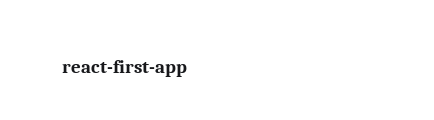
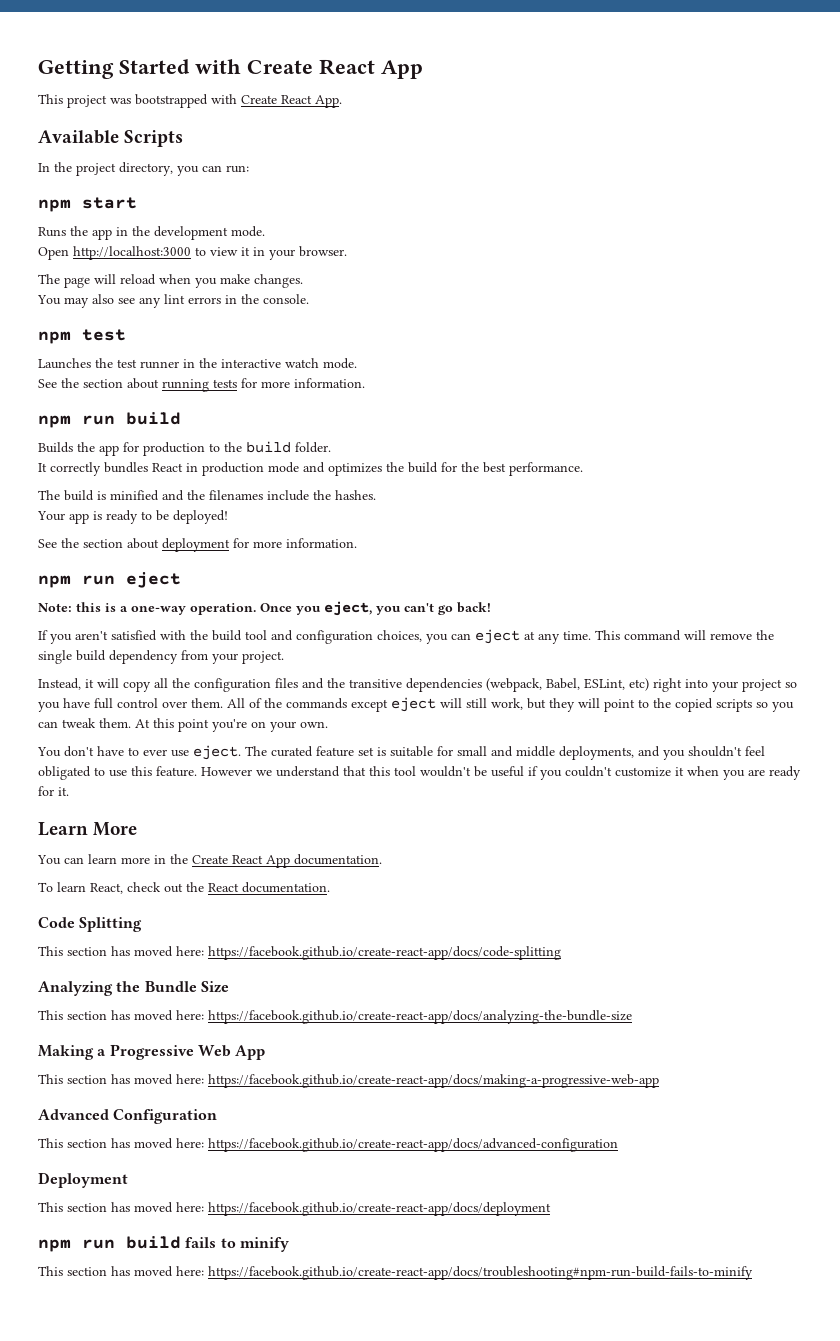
[62,60,187,77] react-first-app -> [38,59,423,79] [38,94,342,108] [38,130,184,147] [38,162,249,176] [38,197,137,212] [38,226,265,240] [38,246,347,260] [38,274,303,288] [37,294,309,308] [38,329,126,344] [38,358,357,369] [38,378,365,392] [38,412,181,428] [38,441,331,456] [38,462,583,476] [38,490,376,501] [37,510,228,524] [38,538,357,552] [38,572,181,588] [38,601,491,616] [38,629,774,644] [38,650,284,664] [38,678,797,692] [38,697,794,712] [38,718,328,732] [37,745,765,760] [38,766,801,780] [38,786,69,796] [38,822,138,836] [37,854,382,868] [38,882,330,894] [38,917,143,932] [38,946,561,960] [38,981,229,996] [38,1010,632,1024] [38,1044,266,1060] [38,1074,659,1088] [38,1109,218,1124] [38,1138,618,1152] [38,1172,128,1188] [38,1202,551,1216] [38,1236,289,1252] [38,1266,753,1280] Getting Started with Create React App // This project was bootstrapped with Create React App. // Available Scripts // In the project directory, you can run: // npm start // Runs the app in the development mode. // Open http://localhost:3000 to view it in your browser. // The page will reload when you make changes. // You may also see any lint errors in the console. // npm test // Launches the test runner in the interactive watch mode. // See the section about running tests for more information. // npm run build // Builds the app for production to the build folder. // It correctly bundles React in production mode and optimizes the build for the best performance. // The build is minified and the filenames include the hashes. // Your app is ready to be deployed! // See the section about deployment for more information. // npm run eject // Note: this is a one-way operation. Once you eject, you can't go back! // If you aren't satisfied with the build tool and configuration choices, you can eject at any time. This command will remove the single build dependency from your project. // Instead, it will copy all the configuration files and the transitive dependencies (webpack, Babel, ESLint, etc) right into your project so you have full control over them. All of the commands except eject will still work, but they will point to the copied scripts so you can tweak them. At this point you're on your own. // You don't have to ever use eject. The curated feature set is suitable for small and middle deployments, and you shouldn't feel obligated to use this feature. However we understand that this tool wouldn't be useful if you couldn't customize it when you are ready for it. // Learn More // You can learn more in the Create React App documentation. // To learn React, check out the React documentation. // Code Splitting // This section has moved here: https://facebook.github.io/create-react-app/docs/code-splitting // Analyzing the Bundle Size // This section has moved here: https://facebook.github.io/create-react-app/docs/analyzing-the-bundle-size // Making a Progressive Web App // This section has moved here: https://facebook.github.io/create-react-app/docs/making-a-progressive-web-app // Advanced Configuration // This section has moved here: https://facebook.github.io/create-react-app/docs/advanced-configuration // Deployment // This section has moved here: https://facebook.github.io/create-react-app/docs/deployment // npm run build fails to minify // This section has moved here: https://facebook.github.io/create-react-app/docs/troubleshooting#npm-run-build-fails-to-minify

